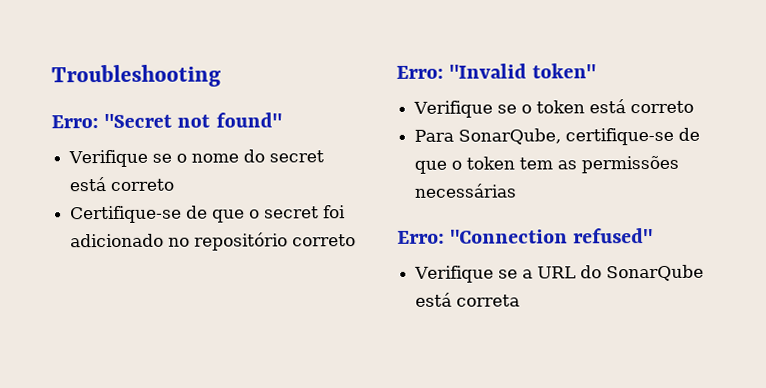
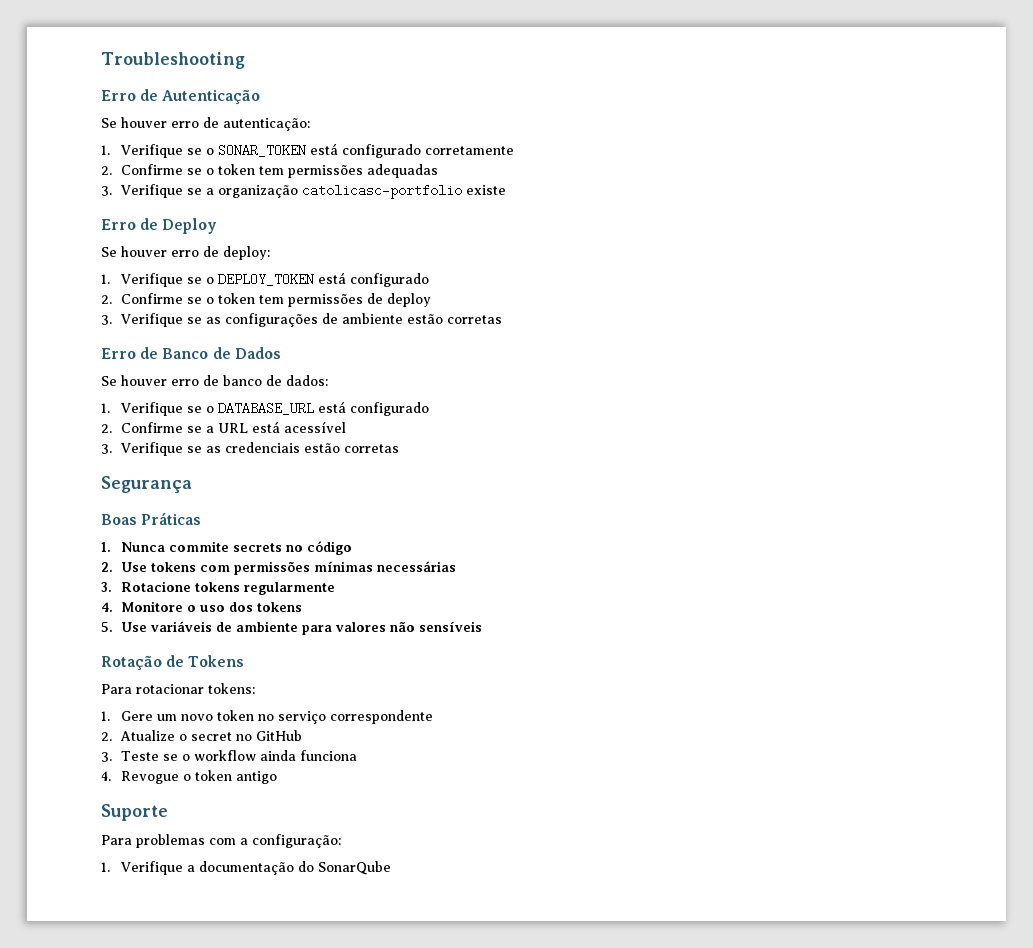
[51,112,282,129] [68,149,325,168] [69,177,175,192] [70,205,347,224] [70,232,357,251] [396,63,597,79] [413,99,695,118] [414,127,701,146] [414,155,680,174] [414,183,518,198] [397,228,654,244] [414,264,705,283] [415,292,521,307] Erro: "Secret not found" // Verifique se o nome do secret está correto // Certifique-se de que o secret foi adicionado no repositório correto // Erro: "Invalid token" // Verifique se o token está correto // Para SonarQube, certifique-se de que o token tem as permissões necessárias // Erro: "Connection refused" // Verifique se a URL do SonarQube está correta -> [101,89,261,105] [101,117,310,131] [101,143,514,158] [101,164,438,178] [101,184,506,199] [101,218,218,234] [101,246,270,260] [101,272,429,287] [101,293,431,307] [101,313,502,327] [101,347,281,359] [101,375,328,386] [101,401,429,416] [101,421,346,433] [101,442,399,456] [101,476,192,494] [101,512,202,525] [101,541,352,555] [101,561,456,575] [101,581,335,595] [101,601,302,612] [101,621,482,635] [101,655,245,671] [101,683,255,694] [101,710,433,724] [101,730,302,741] [101,750,357,762] [101,770,277,784] [101,804,168,821] [101,834,341,848] [101,861,391,875] Erro de Autenticação // Se houver erro de autenticação: // 1. Verifique se o SONAR_TOKEN está configurado corretamente // 2. Confirme se o token tem permissões adequadas // 3. Verifique se a organização catolicasc-portfolio existe // Erro de Deploy // Se houver erro de deploy: // 1. Verifique se o DEPLOY_TOKEN está configurado // 2. Confirme se o token tem permissões de deploy // 3. Verifique se as configurações de ambiente estão corretas // Erro de Banco de Dados // Se houver erro de banco de dados: // 1. Verifique se o DATABASE_URL está configurado // 2. Confirme se a URL está acessível // 3. Verifique se as credenciais estão corretas // Segurança // Boas Práticas // 1. Nunca commite secrets no código // 2. Use tokens com permissões mínimas necessárias // 3. Rotacione tokens regularmente // 4. Monitore o uso dos tokens // 5. Use variáveis de ambiente para valores não sensíveis // Rotação de Tokens // Para rotacionar tokens: // 1. Gere um novo token no serviço correspondente // 2. Atualize o secret no GitHub // 3. Teste se o workflow ainda funciona // 4. Revogue o token antigo // Suporte // Para problemas com a configuração: // 1. Verifique a documentação do SonarQube

